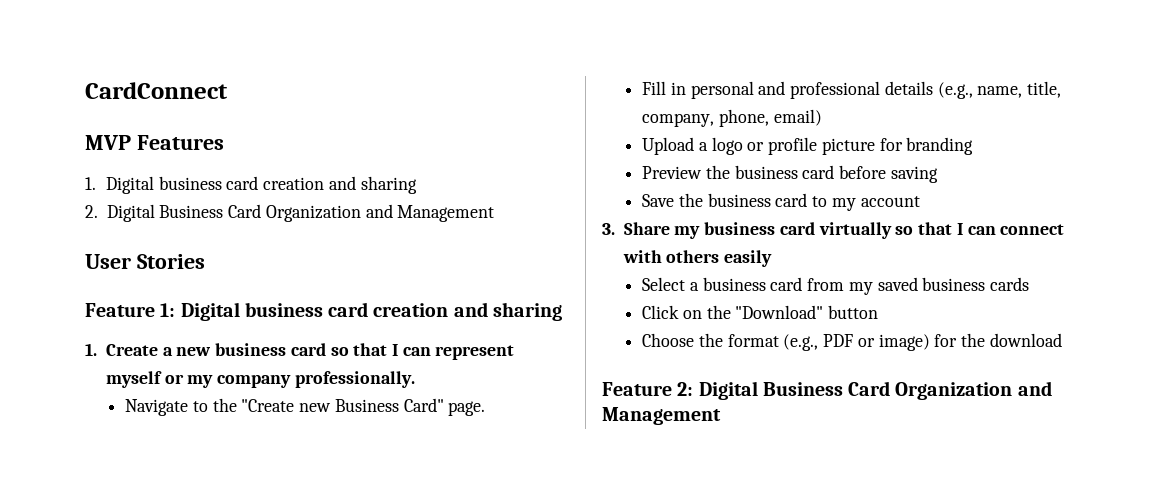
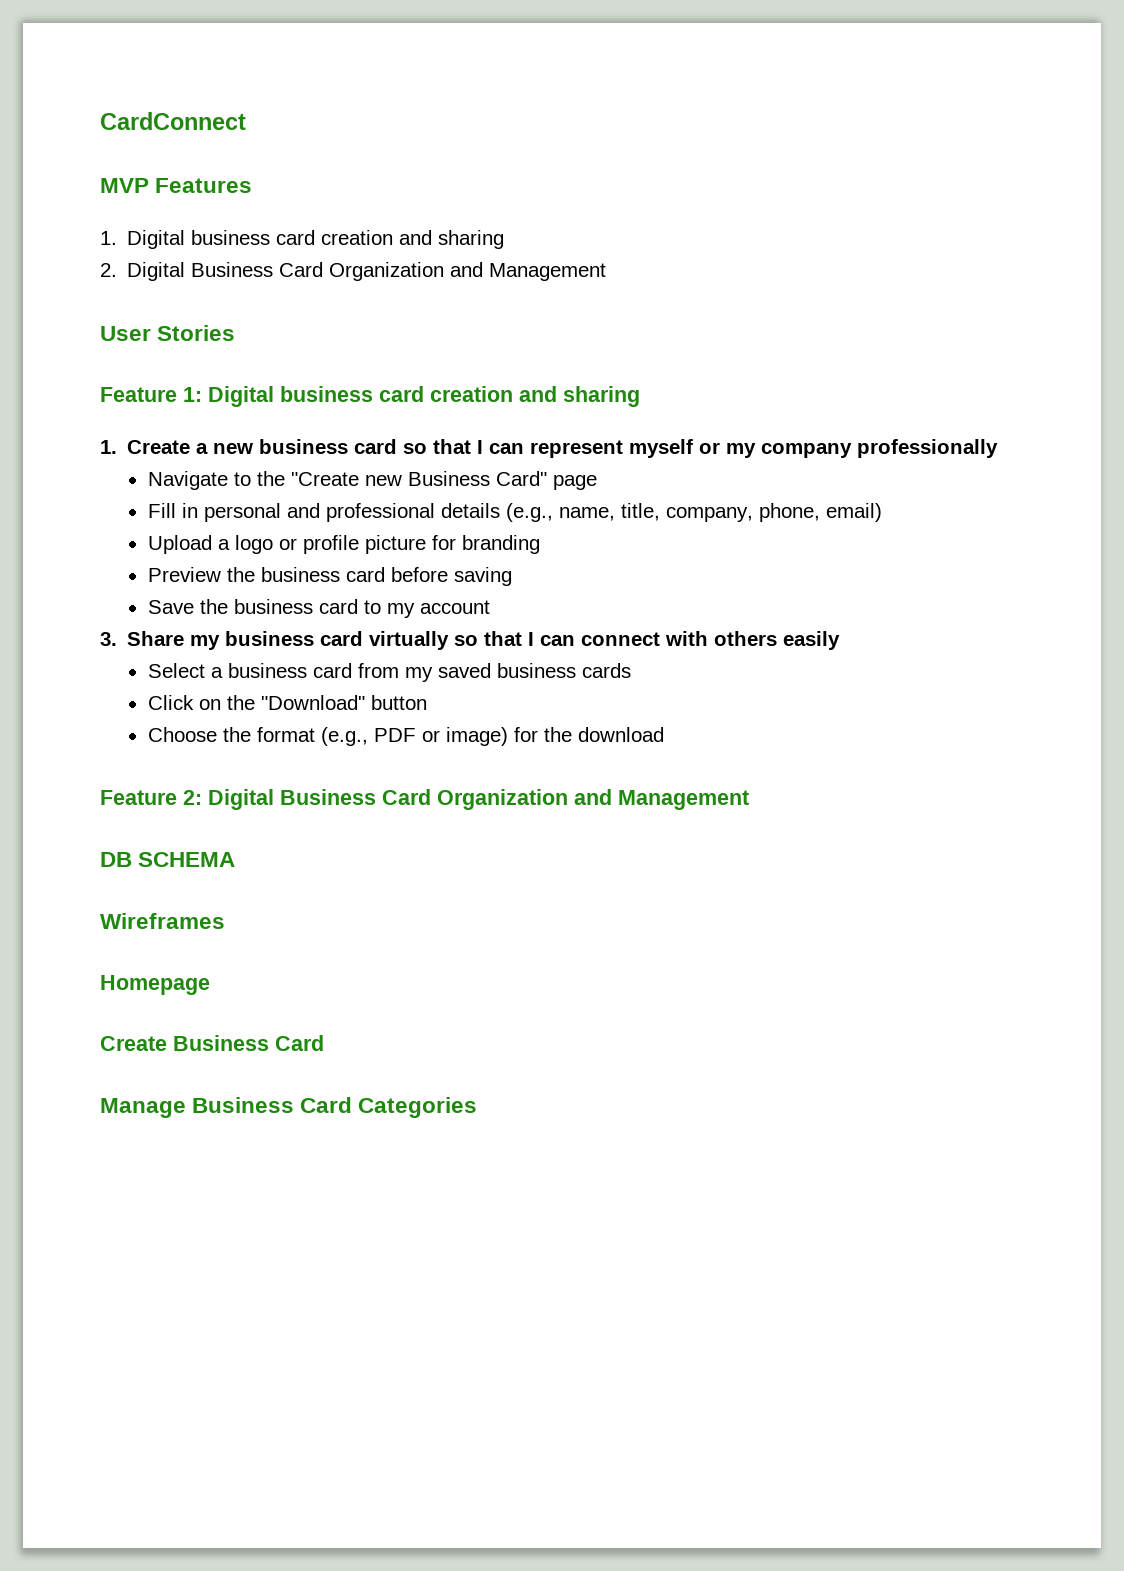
[294,371,415,388] professionally. -> [857,439,999,458] professionally
[448,401,486,416] page. -> [552,475,597,490] page
(721, 416) none -> [100,852,236,867] [100,913,225,929] [100,975,210,995] [100,1035,324,1051] [100,1097,478,1118] // DB SCHEMA // Wireframes // Homepage // Create Business Card // Manage Business Card Categories

